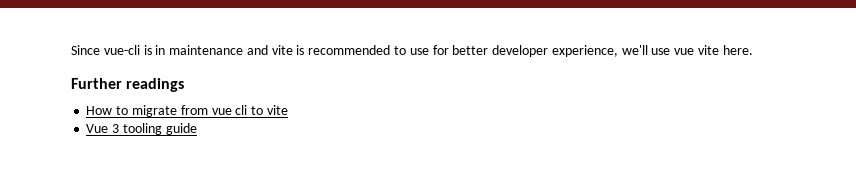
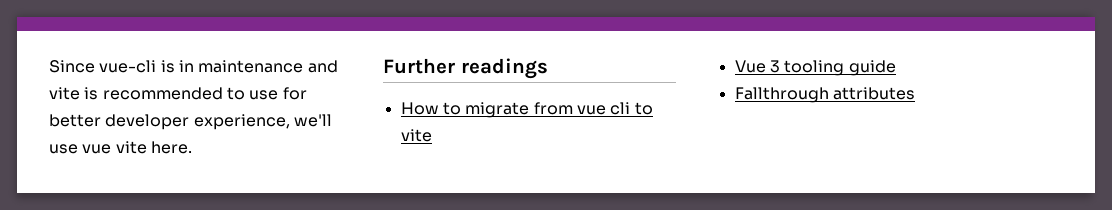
(197, 129) none -> [734,87,915,103] // Fallthrough attributes

